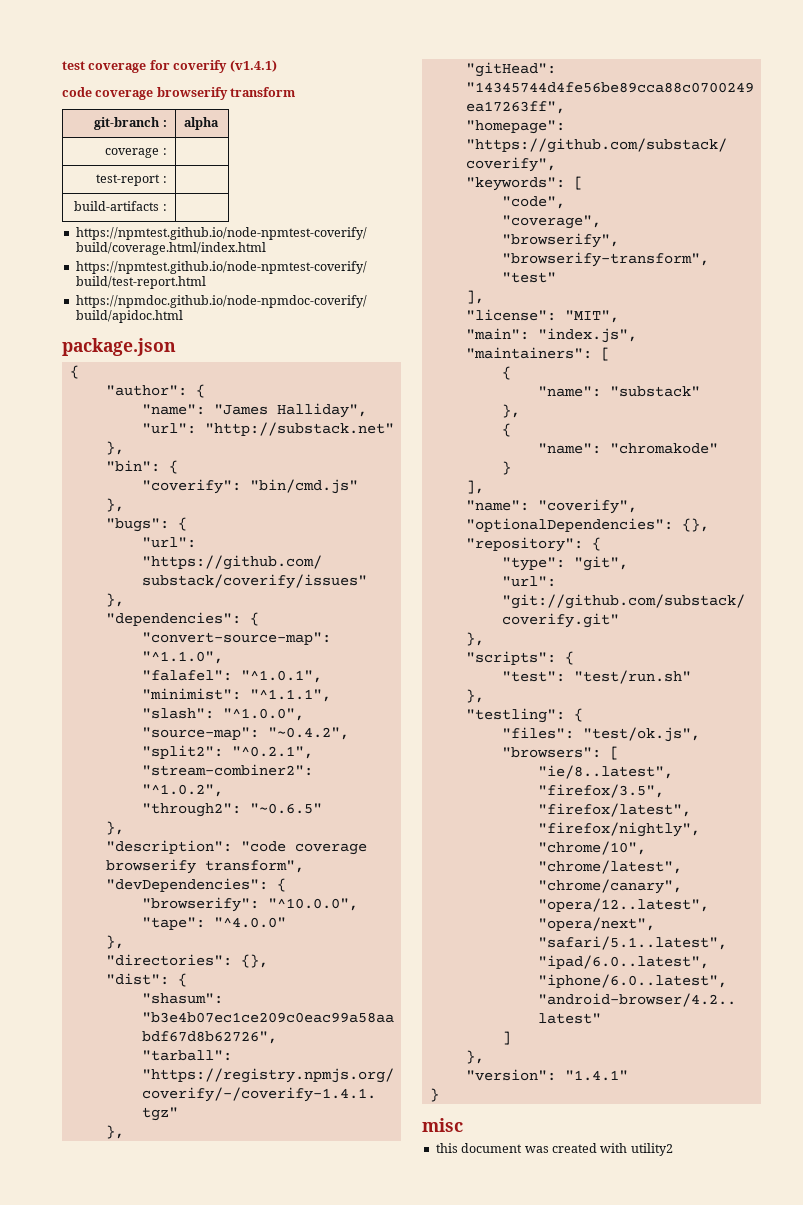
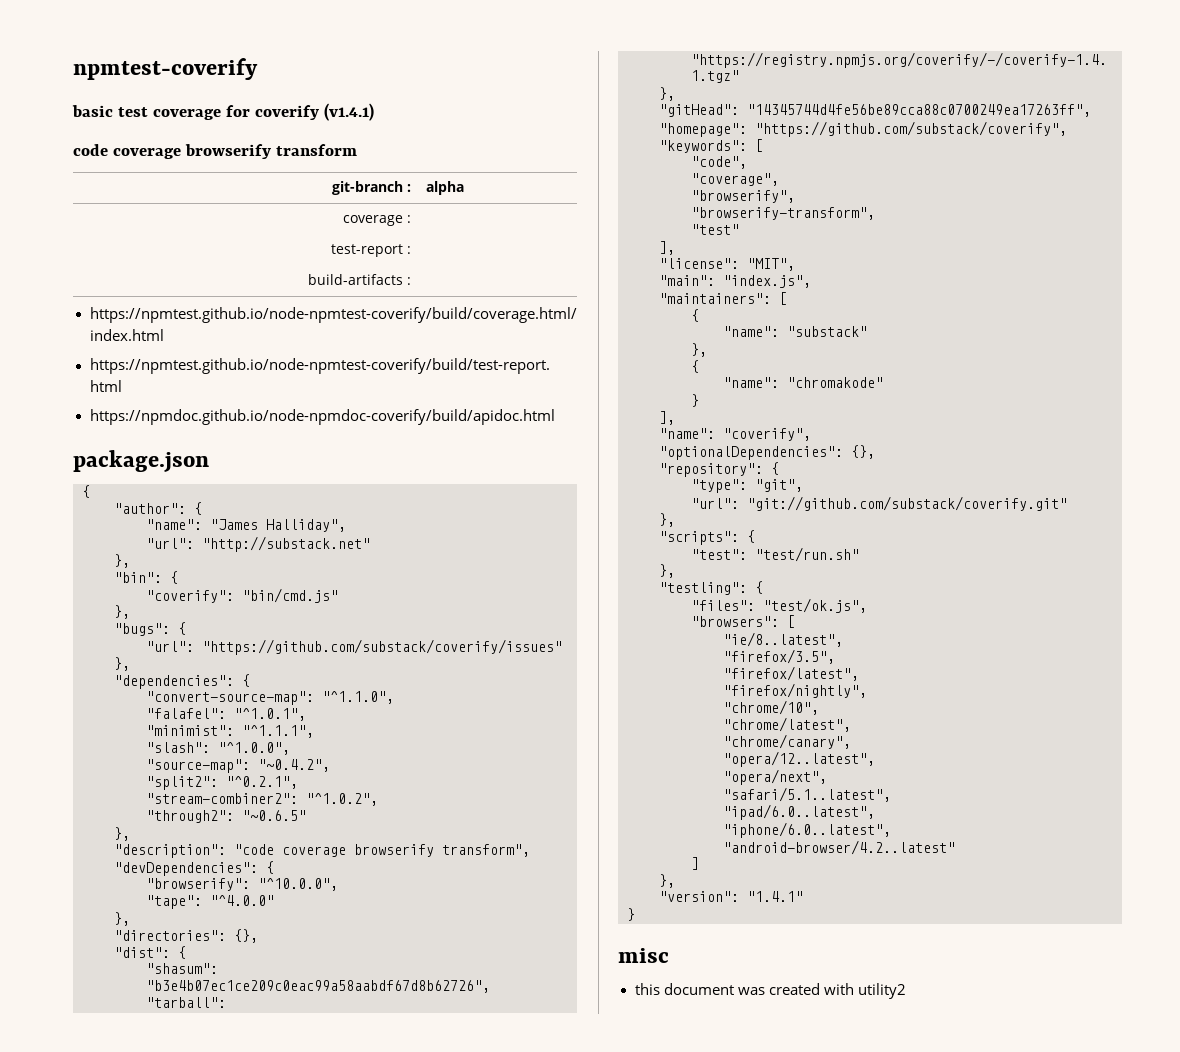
(62, 65) none -> [73,58,258,80] [72,105,113,117] npmtest-coverify // basic

